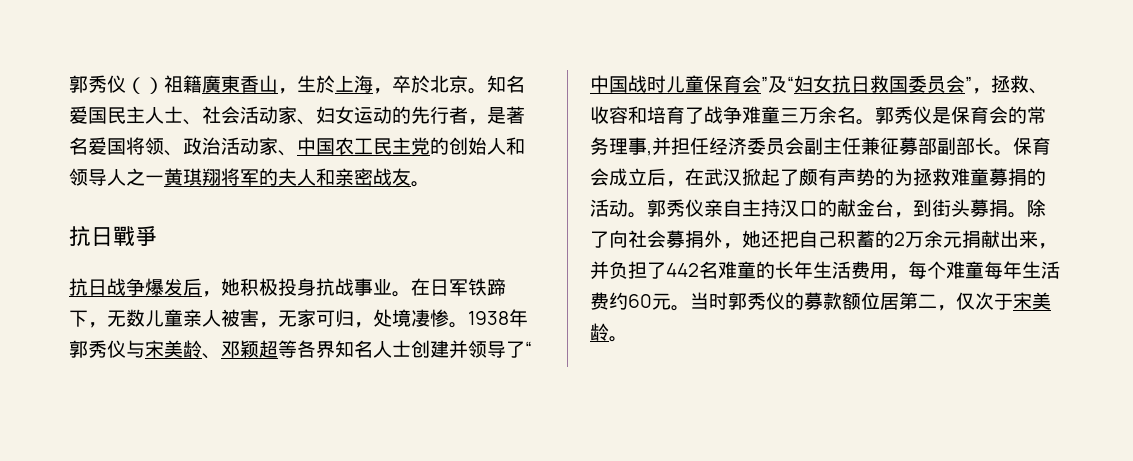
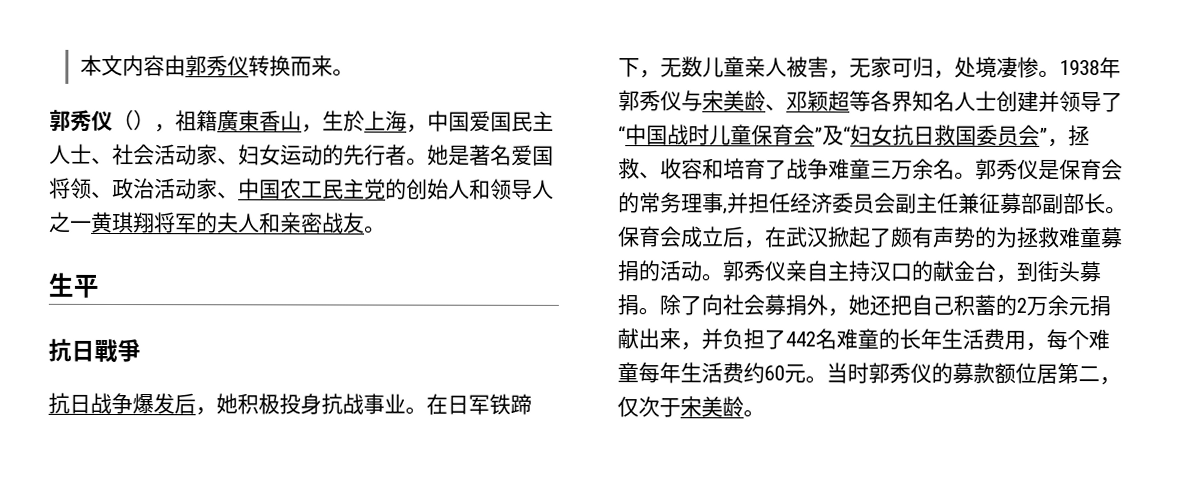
(69, 84) none -> [79,54,354,77] 本文内容由郭秀仪转换而来。 //
(164, 85) none -> [154,124,176,133] ，
[392,75,525,94] 卒於北京。知名 -> [427,110,470,132] 中国
[468,119,487,125] ， -> [406,144,449,166] 。她
(430, 184) none -> [48,272,99,298] // 生平

